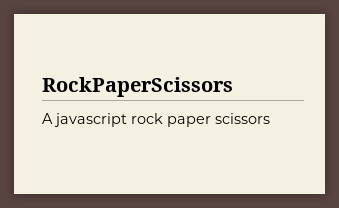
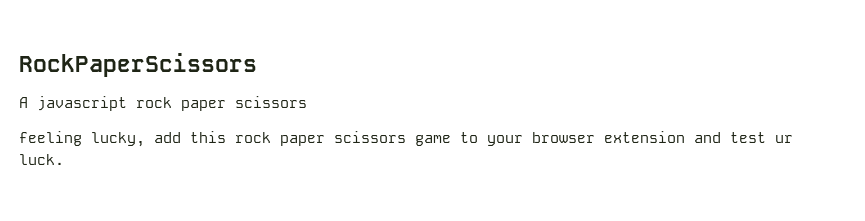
(270, 118) none -> [19,131,793,147] [19,154,64,165] // feeling lucky, add this rock paper scissors game to your browser extension and test ur luck.

